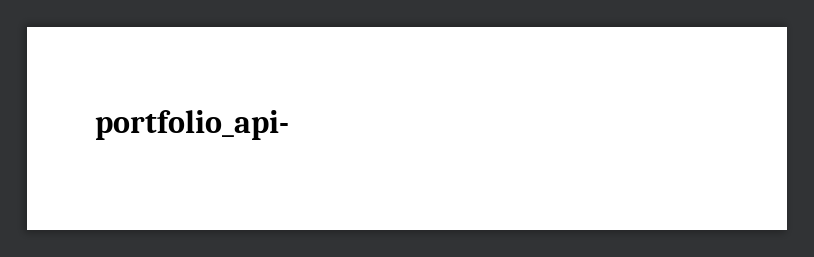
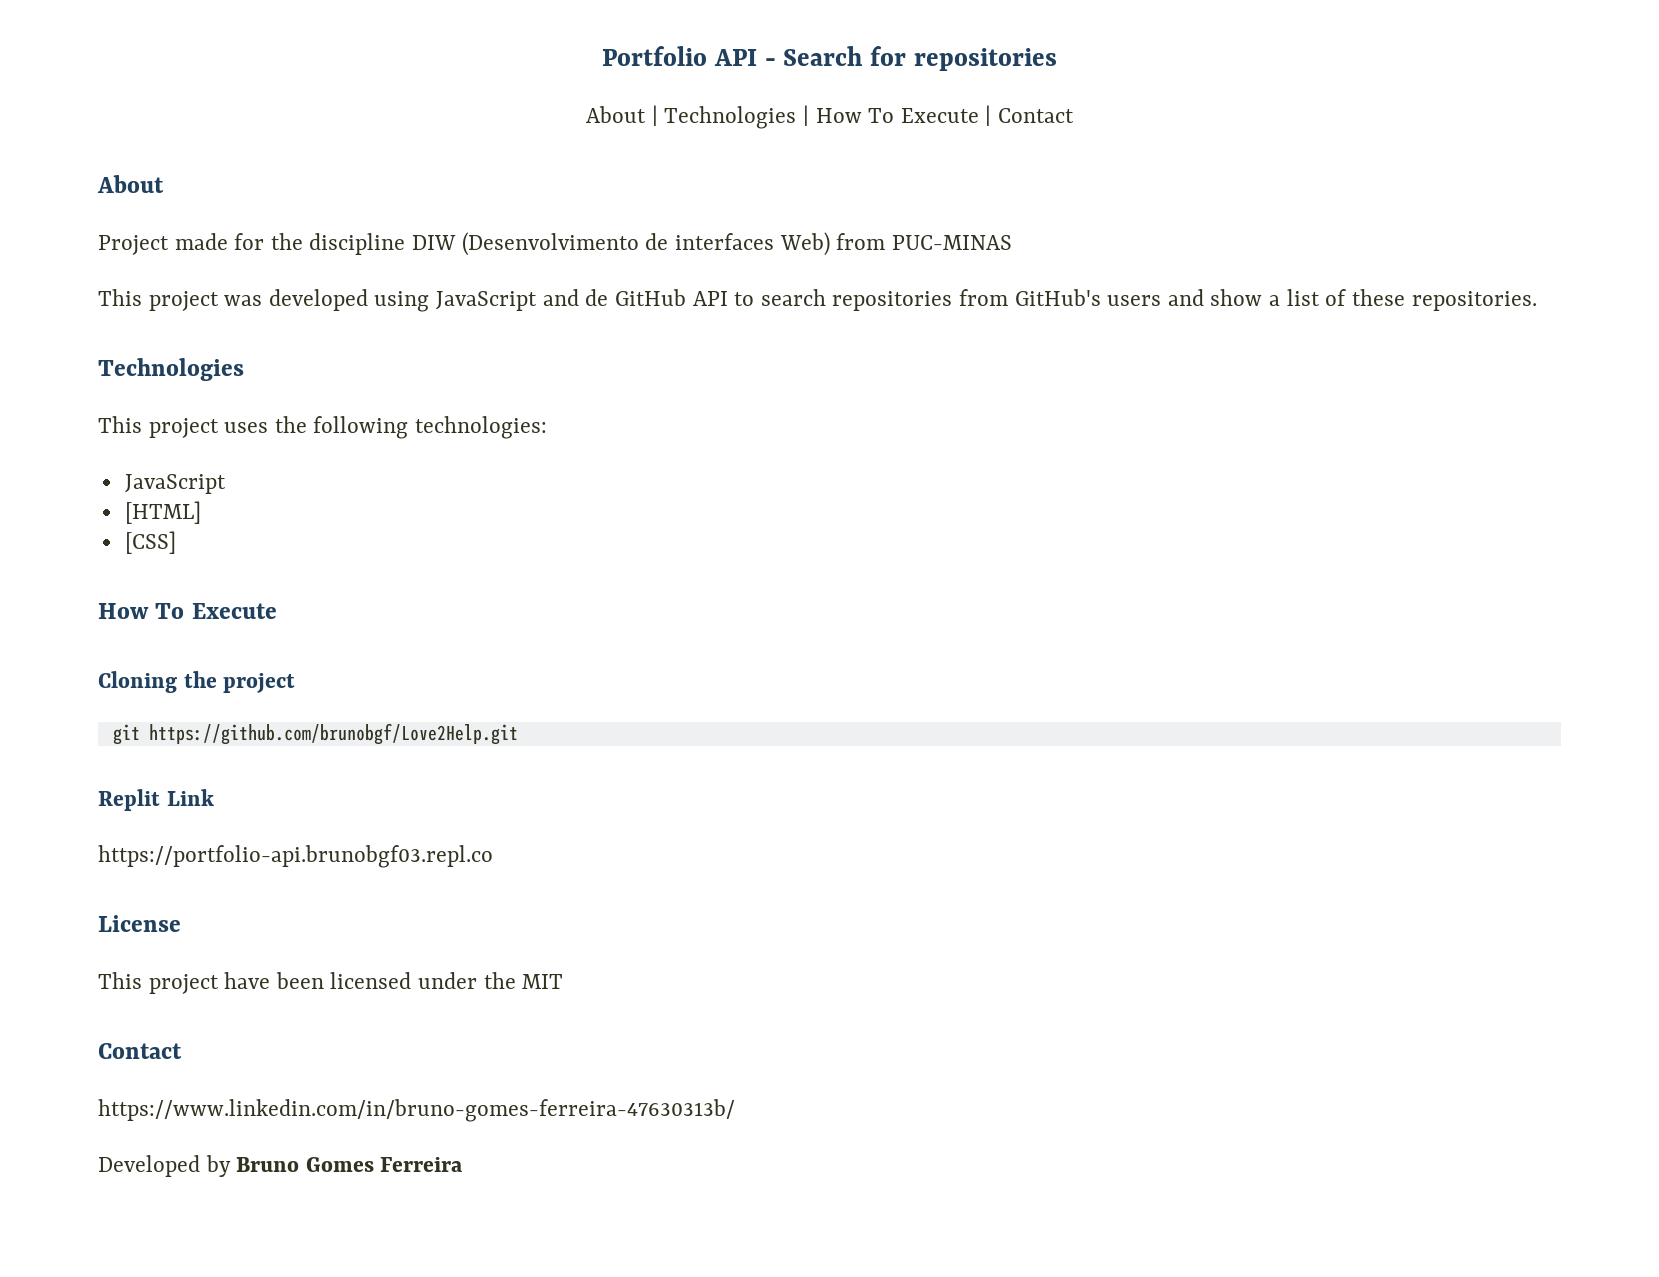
[95,110,289,140] portfolio_api- -> [602,46,1057,71] [586,105,1074,129] [97,175,164,193] [98,232,1012,256] [98,289,1537,312] [98,358,244,381] [98,416,548,439] [124,474,226,494] [124,501,201,524] [124,531,176,554] [98,603,277,619] [98,671,296,693] [112,723,518,745] [98,789,214,811] [98,845,493,868] [98,915,181,932] [98,972,564,994] [98,1043,182,1059] [98,1099,735,1122] [98,1155,464,1177] Portfolio API - Search for repositories // About | Technologies | How To Execute | Contact // About // Project made for the discipline DIW (Desenvolvimento de interfaces Web) from PUC-MINAS // This project was developed using JavaScript and de GitHub API to search repositories from GitHub's users and show a list of these repositories. // Technologies // This project uses the following technologies: // JavaScript // [HTML] // [CSS] // How To Execute // Cloning the project // git https://github.com/brunobgf/Love2Help.git // Replit Link // https://portfolio-api.brunobgf03.repl.co // License // This project have been licensed under the MIT // Contact // https://www.linkedin.com/in/bruno-gomes-ferreira-47630313b/ // Developed by Bruno Gomes Ferreira

